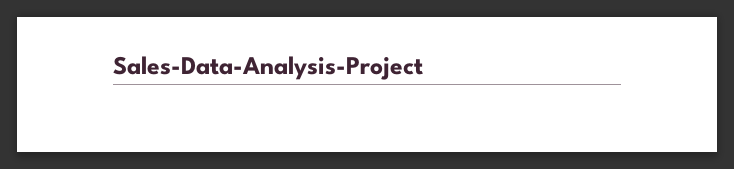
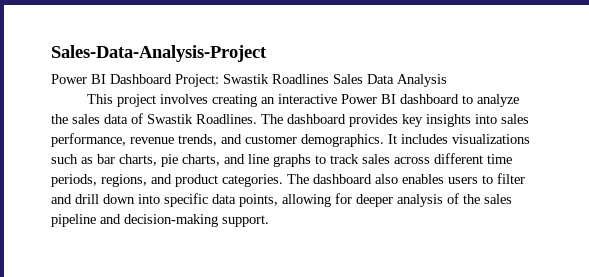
(423, 68) none -> [51,74,447,87] [87,94,520,107] [51,113,529,127] [51,133,530,147] [51,153,512,167] [51,173,525,187] [51,193,512,207] [51,214,269,227] // Power BI Dashboard Project: Swastik Roadlines Sales Data Analysis // This project involves creating an interactive Power BI dashboard to analyze the sales data of Swastik Roadlines. The dashboard provides key insights into sales performance, revenue trends, and customer demographics. It includes visualizations such as bar charts, pie charts, and line graphs to track sales across different time periods, regions, and product categories. The dashboard also enables users to filter and drill down into specific data points, allowing for deeper analysis of the sales pipeline and decision-making support.

